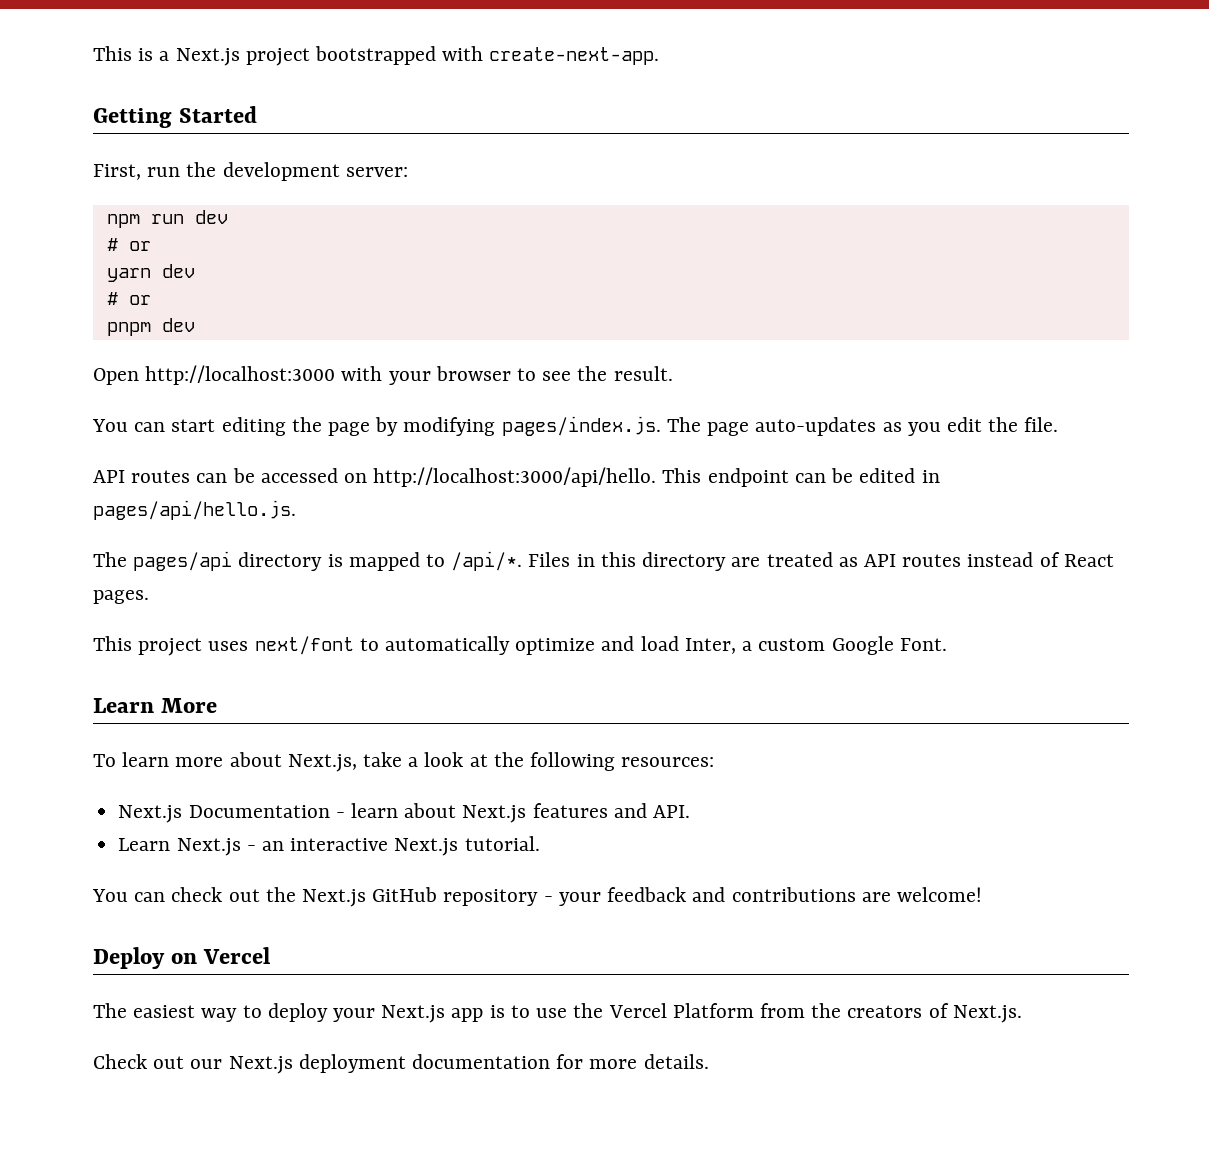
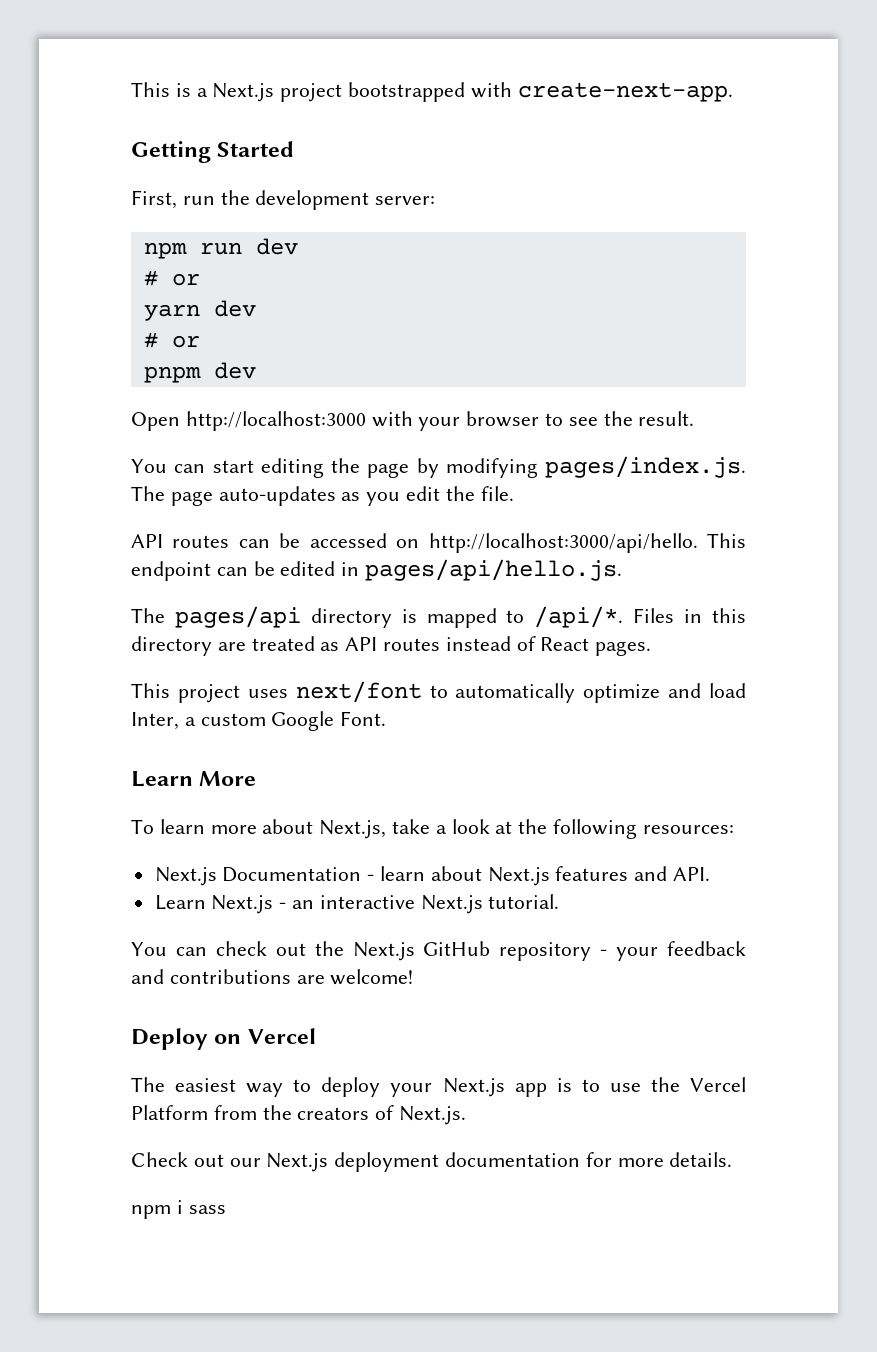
(709, 1061) none -> [131,1200,226,1219] // npm i sass

